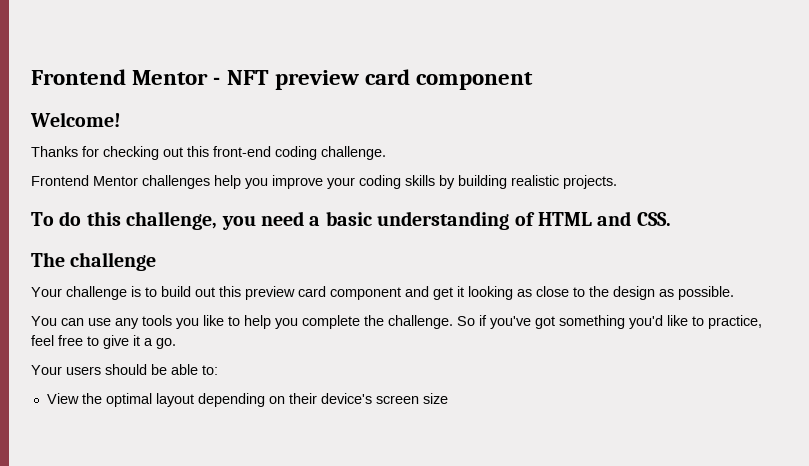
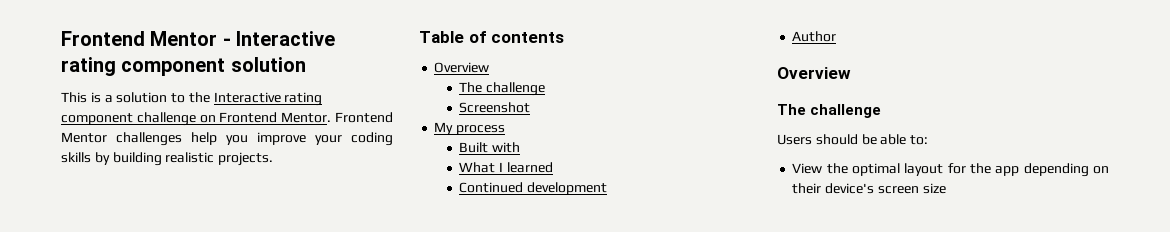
[226,69,534,90] [30,112,121,127] [31,146,386,160] NFT preview card component // Welcome! // Thanks for checking out this front-end coding challenge. // -> [236,31,336,46] [61,57,306,76] [61,92,323,106] [61,112,332,126] Interactive rating component solution // This is a solution to the Interactive rating component challenge on Frontend Mentor.
[31,211,671,230] [31,252,157,271] [31,286,734,300] [31,315,762,329] [31,335,176,349] [31,365,101,375] To do this challenge, you need a basic understanding of HTML and CSS. // The challenge // Your challenge is to build out this preview card component and get it looking as close to the design as possible. // You can use any tools you like to help you complete the challenge. So if you've got something you'd like to practice, feel free to give it a go. // Your users -> [419,31,565,43] [434,62,490,73] [459,82,546,96] [459,102,531,113] [434,122,506,135] [459,142,521,153] [459,162,554,173] [459,182,608,195] [792,31,837,42] [777,67,851,79] [777,104,882,118] [777,134,812,145] Table of contents // Overview // The challenge // Screenshot // My process // Built with // What I learned // Continued development // Author // Overview // The challenge // Users
(194, 400) none -> [947,163,1020,176] for the app

